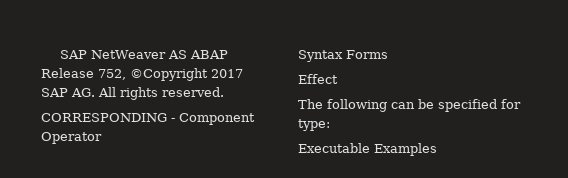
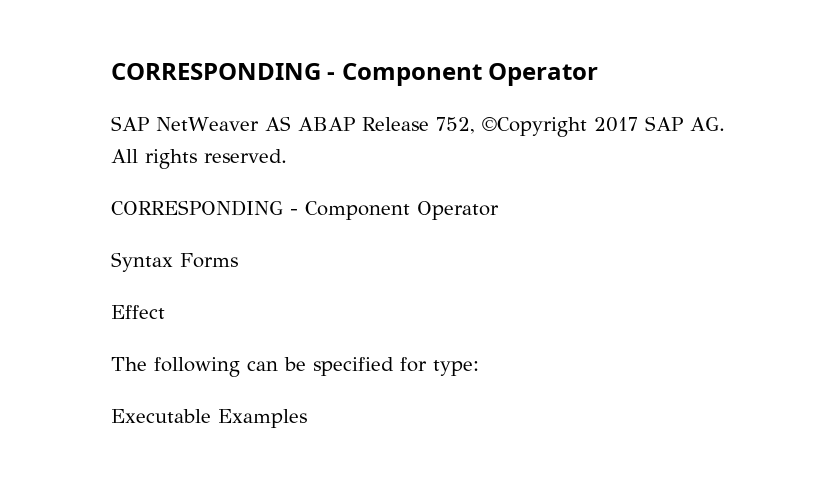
(59, 54) none -> [111,63,599,86] CORRESPONDING - Component Operator //

